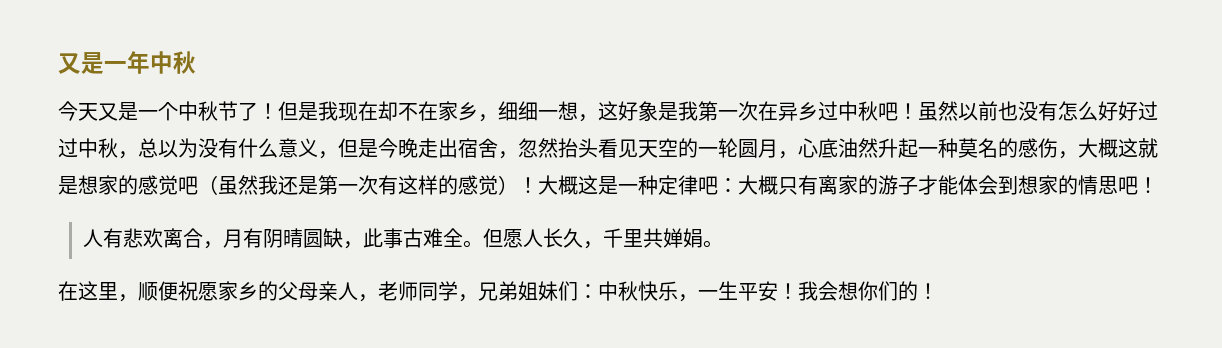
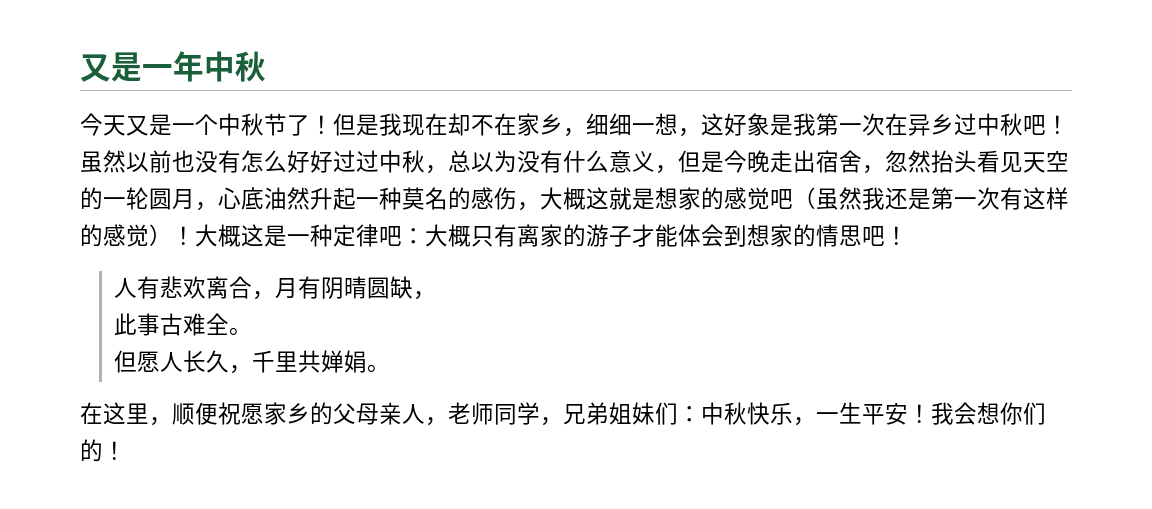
(364, 245) none -> (437, 295) //
(484, 244) none -> (253, 331) //

